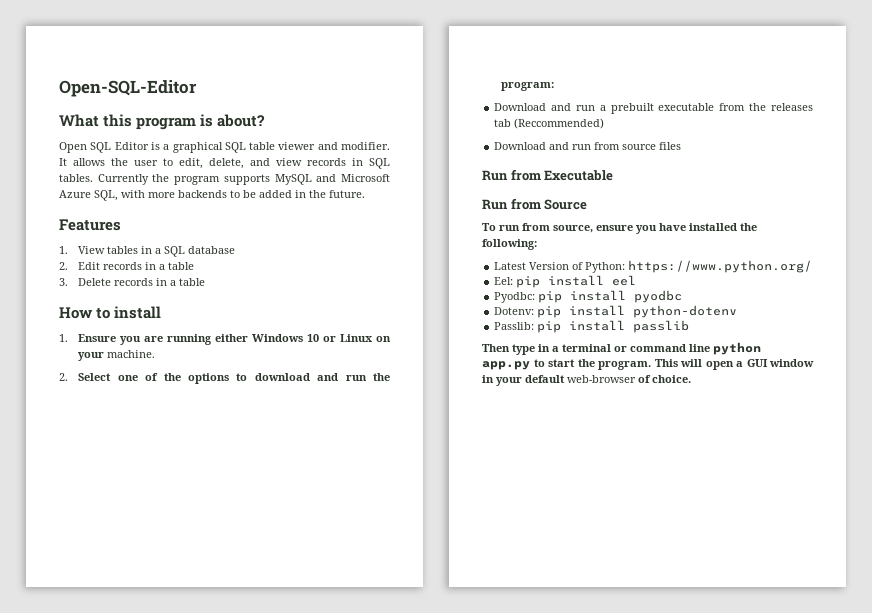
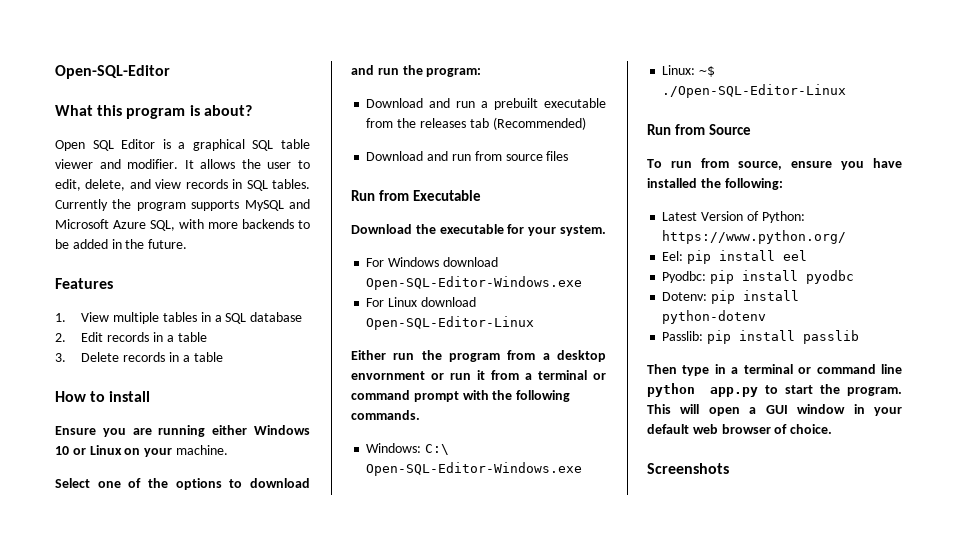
(106, 250) none -> [113,312,160,324] multiple
[59,334,68,342] 1. -> (151, 396) none
[59,373,68,381] 2. -> (228, 450) none
[514,118,605,129] (Reccommended) -> [492,117,586,130] (Recommended)
(614, 175) none -> [351,224,606,236] [366,257,498,267] [366,276,583,290] [366,297,476,307] [366,316,535,330] [351,350,606,362] [351,370,606,380] [351,390,571,402] [351,410,420,420] [366,443,450,455] [366,462,583,476] [662,65,716,77] [662,84,847,98] // Download the executable for your system. // For Windows download Open-SQL-Editor-Windows.exe // For Linux download Open-SQL-Editor-Linux // Either run the program from a desktop envornment or run it from a terminal or command prompt with the following commands. // Windows: C:\ Open-SQL-Editor-Windows.exe // Linux: ~$ ./Open-SQL-Editor-Linux
[567,375,636,383] web-browser -> [692,424,771,434] web browser
(691, 379) none -> [647,463,729,474] // Screenshots

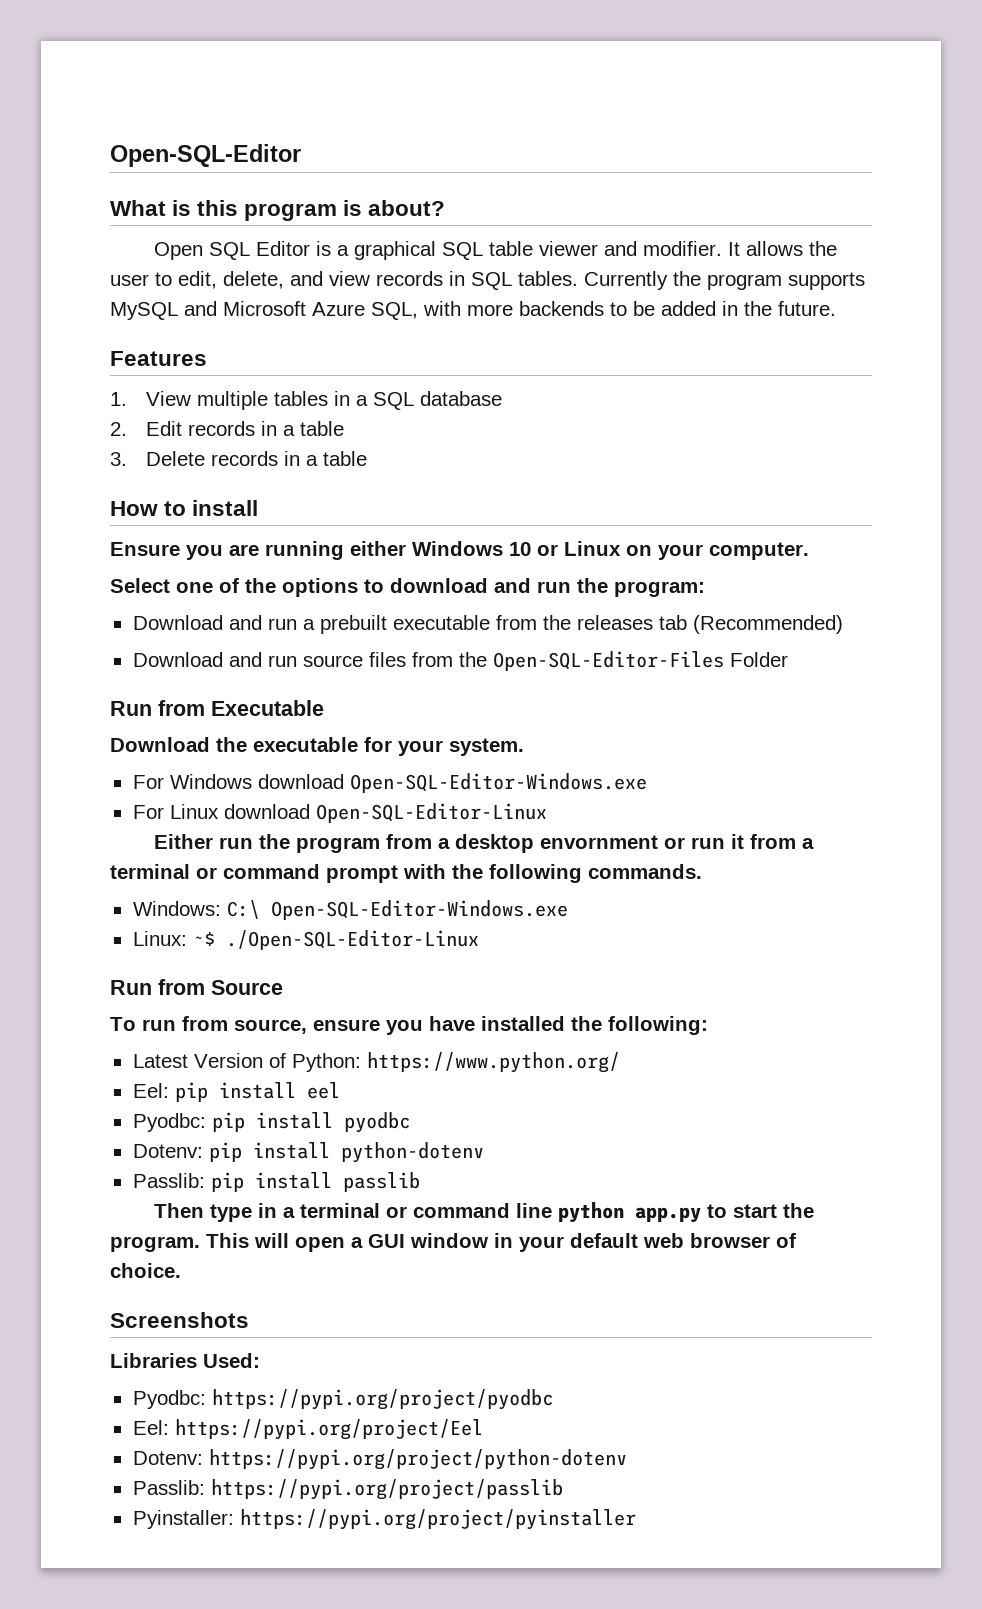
(93, 110) none -> [172,200,192,216] is
[175,445,228,455] machine. -> [709,542,809,560] computer.
[474,151,502,161] from -> (297, 661) none
(569, 156) none -> [411,651,788,671] from the Open-SQL-Editor-Files Folder
(729, 468) none -> [110,1353,260,1368] [132,1389,553,1410] [132,1419,483,1440] [132,1449,627,1470] [132,1479,563,1500] [132,1509,636,1530] // Libraries Used: // Pyodbc: https://pypi.org/project/pyodbc // Eel: https://pypi.org/project/Eel // Dotenv: https://pypi.org/project/python-dotenv // Passlib: https://pypi.org/project/passlib // Pyinstaller: https://pypi.org/project/pyinstaller

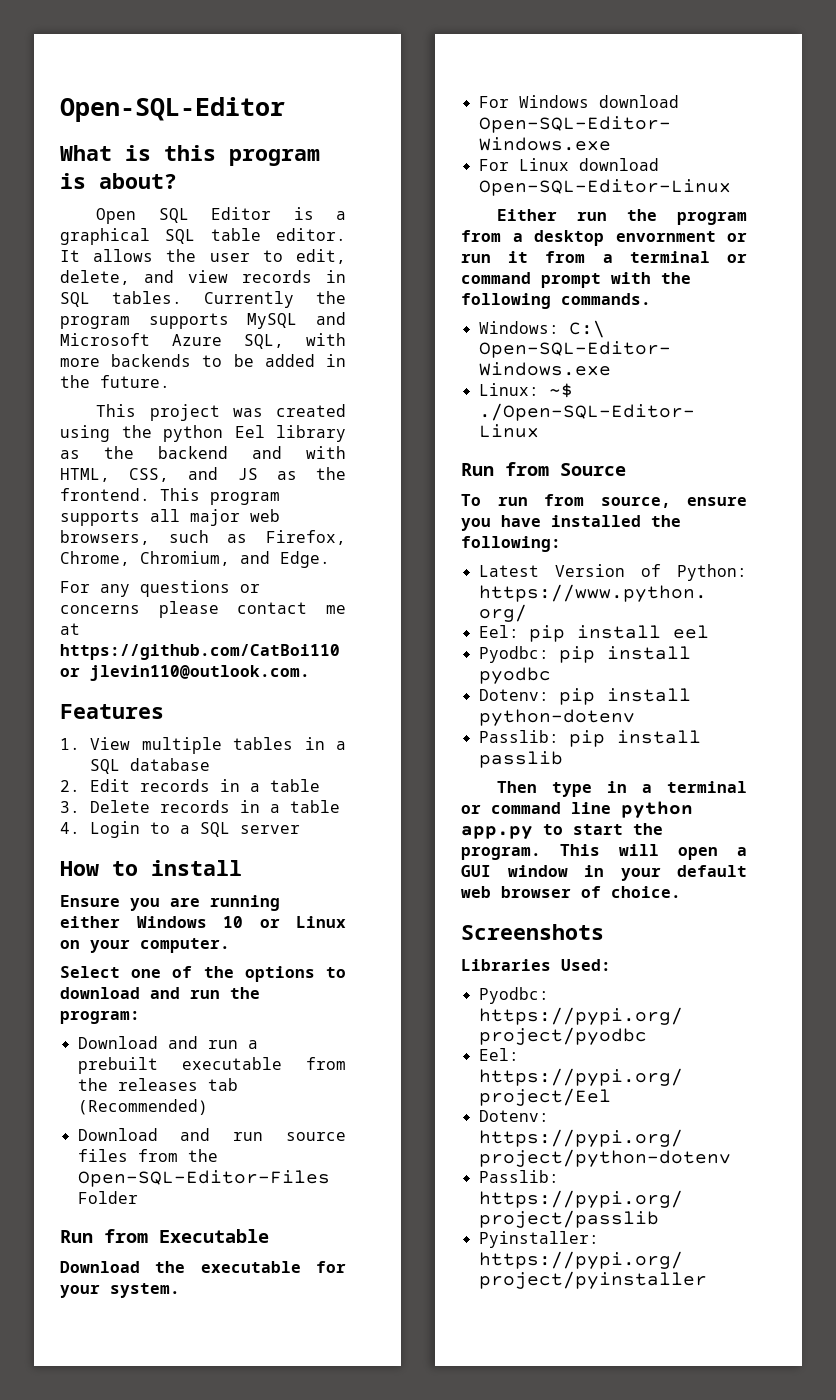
[538,241,722,256] viewer and modifier. -> [276,228,346,241] editor.
(836, 308) none -> [96,404,346,421] [60,425,346,442] [60,446,346,459] [60,467,346,482] [60,488,280,505] [60,509,280,526] [60,530,346,545] [60,551,330,568] [60,580,260,597] [60,601,346,618] [60,623,80,635] [60,644,340,660] [60,665,310,681] // This project was created using the python Eel library as the backend and with HTML, CSS, and JS as the frontend. This program supports all major web browsers, such as Firefox, Chrome, Chromium, and Edge. // For any questions or concerns please contact me at https://github.com/CatBoi110 or jlevin110@outlook.com.
(367, 458) none -> [60,821,301,838] // 4. Login to a SQL server

